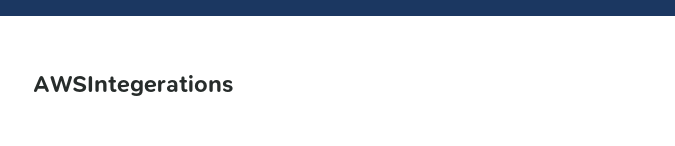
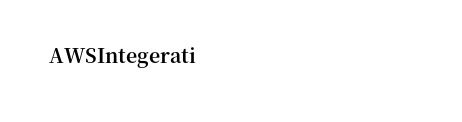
[33,75,233,96] AWSIntegerations -> [49,47,196,68] AWSIntegerati

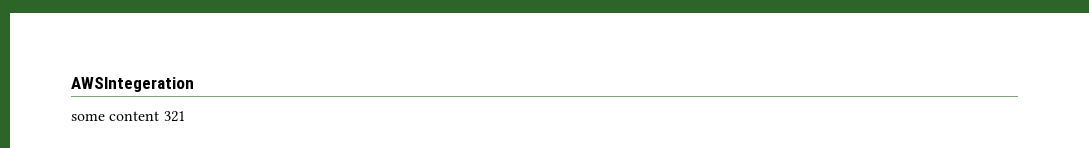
[49,47,196,68] AWSIntegerati -> [71,77,194,92] [71,111,185,122] AWSIntegeration // some content 321

